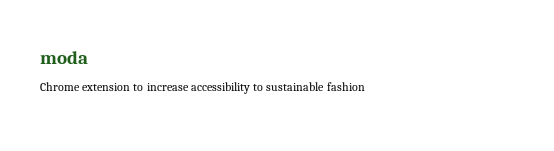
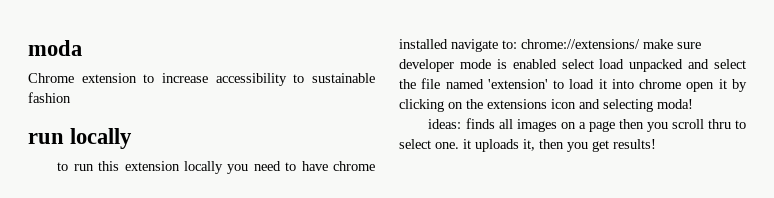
(365, 86) none -> [28,128,133,149] [57,161,375,174] [399,39,701,52] [399,59,746,72] [399,78,747,92] [399,99,693,112] [428,118,746,132] [399,139,656,152] // run locally // to run this extension locally you need to have chrome installed navigate to: chrome://extensions/ make sure developer mode is enabled select load unpacked and select the file named 'extension' to load it into chrome open it by clicking on the extensions icon and selecting moda! // ideas: finds all images on a page then you scroll thru to select one. it uploads it, then you get results!

